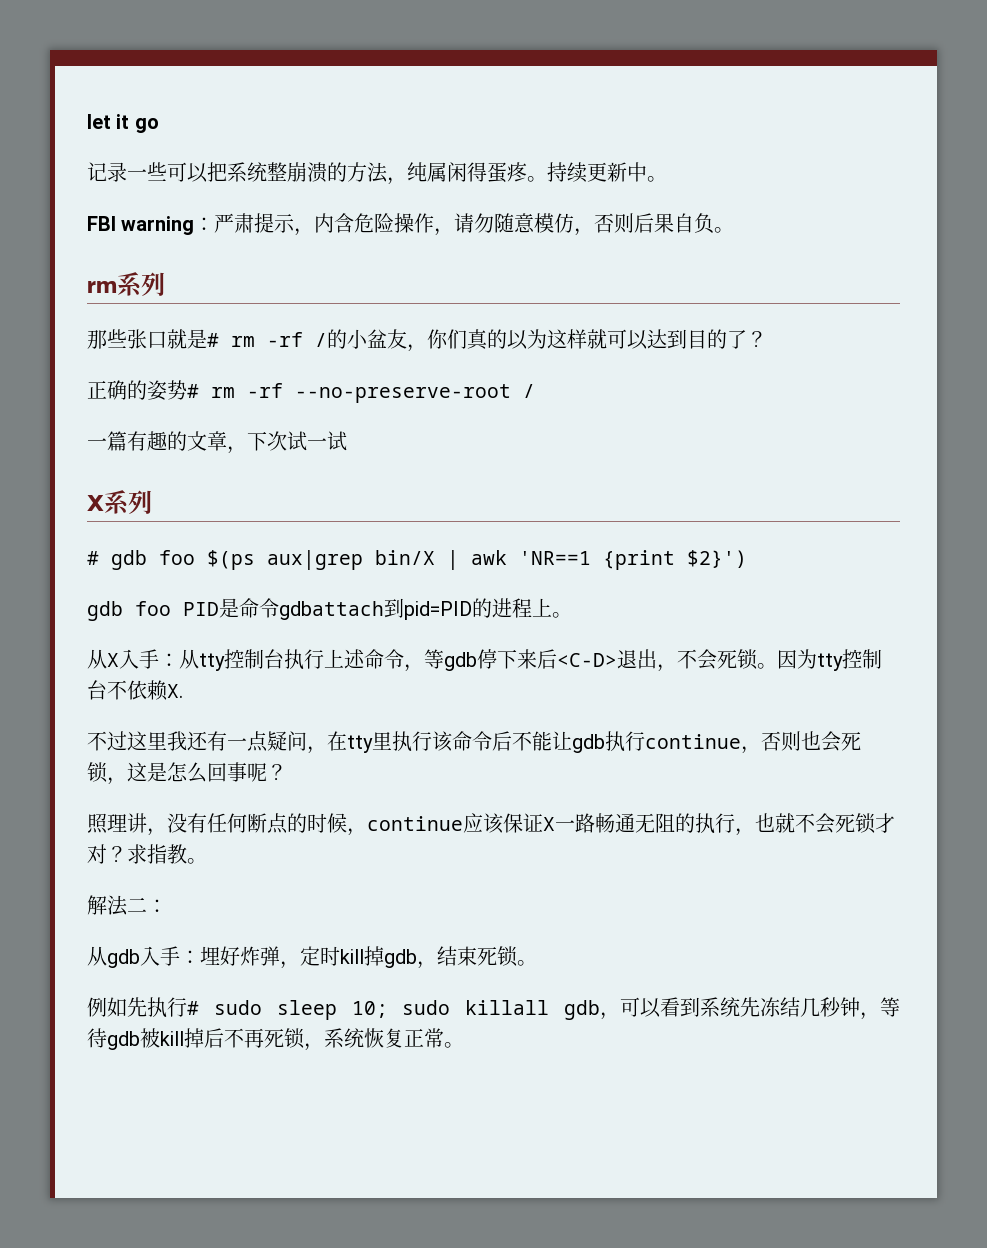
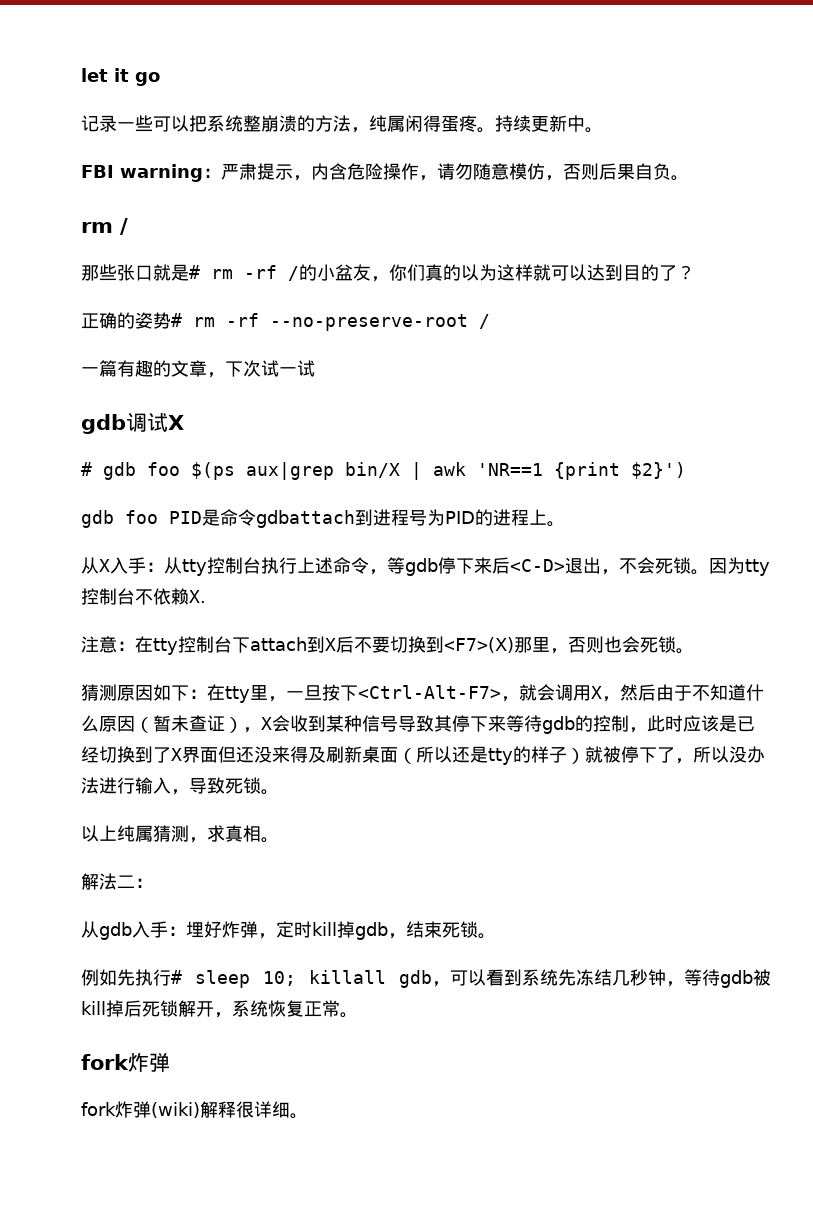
[117,272,165,297] 系列 -> [120,218,128,235] /
[87,490,152,515] X系列 -> [81,413,184,434] gdb调试X
[404,601,472,620] pid=PID -> [373,509,475,526] 进程号为PID
[87,731,861,754] [87,762,287,785] [87,813,895,836] [87,844,187,864] 不过这里我还有一点疑问，在tty里执行该命令后不能让gdb执行continue，否则也会死锁，这是怎么回事呢？ // 照理讲，没有任何断点的时候，continue应该保证X一路畅通无阻的执行，也就不会死锁才对？求指教 -> [81,636,694,655] [81,684,764,703] [81,715,755,734] [81,746,765,765] [81,777,279,795] [81,825,261,843] 注意：在tty控制台下attach到X后不要切换到<F7>(X)那里，否则也会死锁。 // 猜测原因如下：在tty里，一旦按下<Ctrl-Alt-F7>，就会调用X，然后由于不知道什么原因（暂未查证），X会收到某种信号导致其停下来等待gdb的控制，此时应该是已经切换到了X界面但还没来得及刷新桌面（所以还是tty的样子）就被停下了，所以没办法进行输入，导致死锁。 // 以上纯属猜测，求真相
[213,1000,262,1015] sudo -> (182, 977) none
[402,1000,451,1015] sudo -> (296, 978) none
[224,1028,305,1049] 不再死锁 -> [142,1000,214,1017] 死锁解开
(464, 1045) none -> [81,1052,170,1072] [81,1101,308,1119] // fork炸弹 // fork炸弹(wiki)解释很详细。

